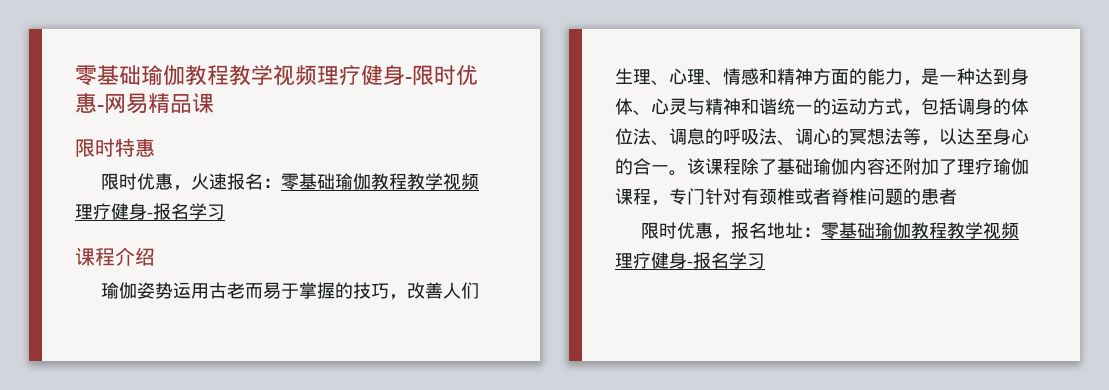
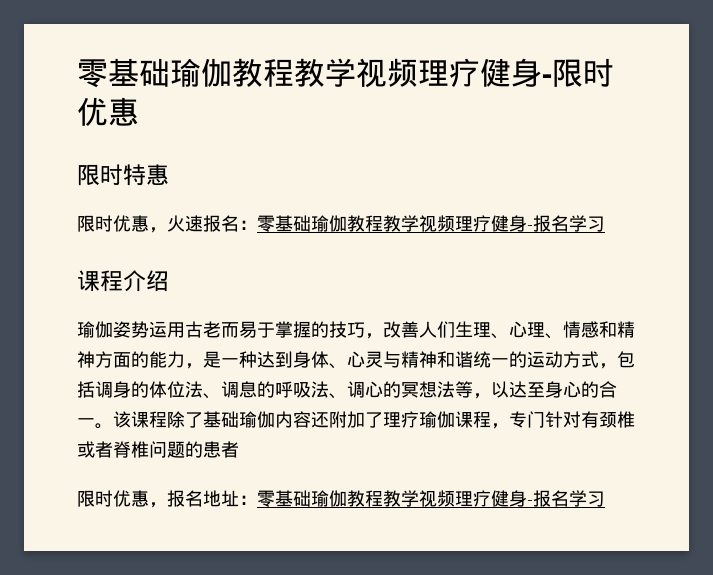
[97,93,214,114] -网易精品课 -> (139, 111) none

